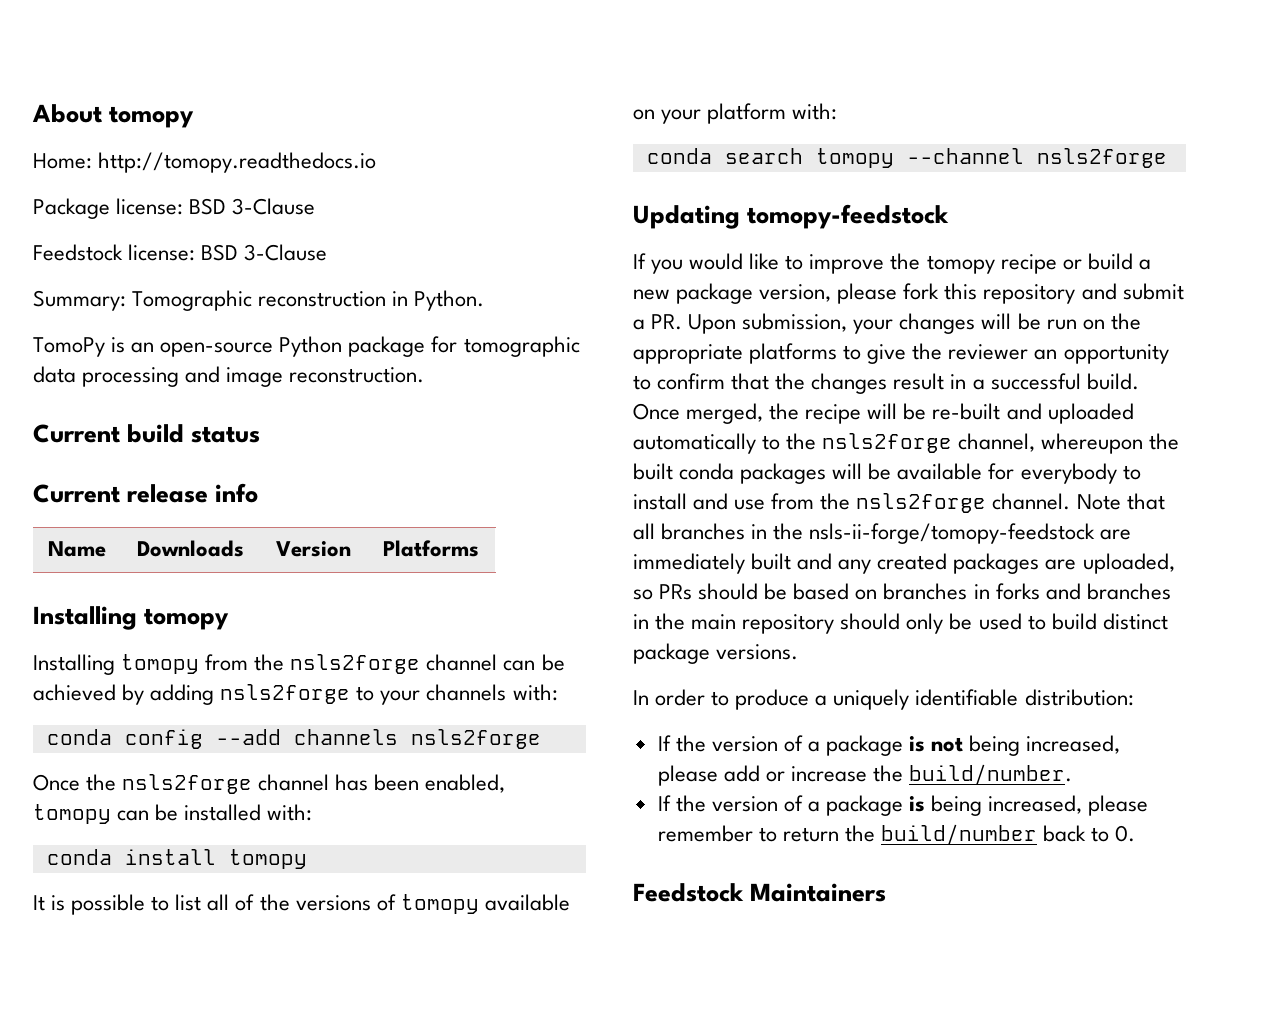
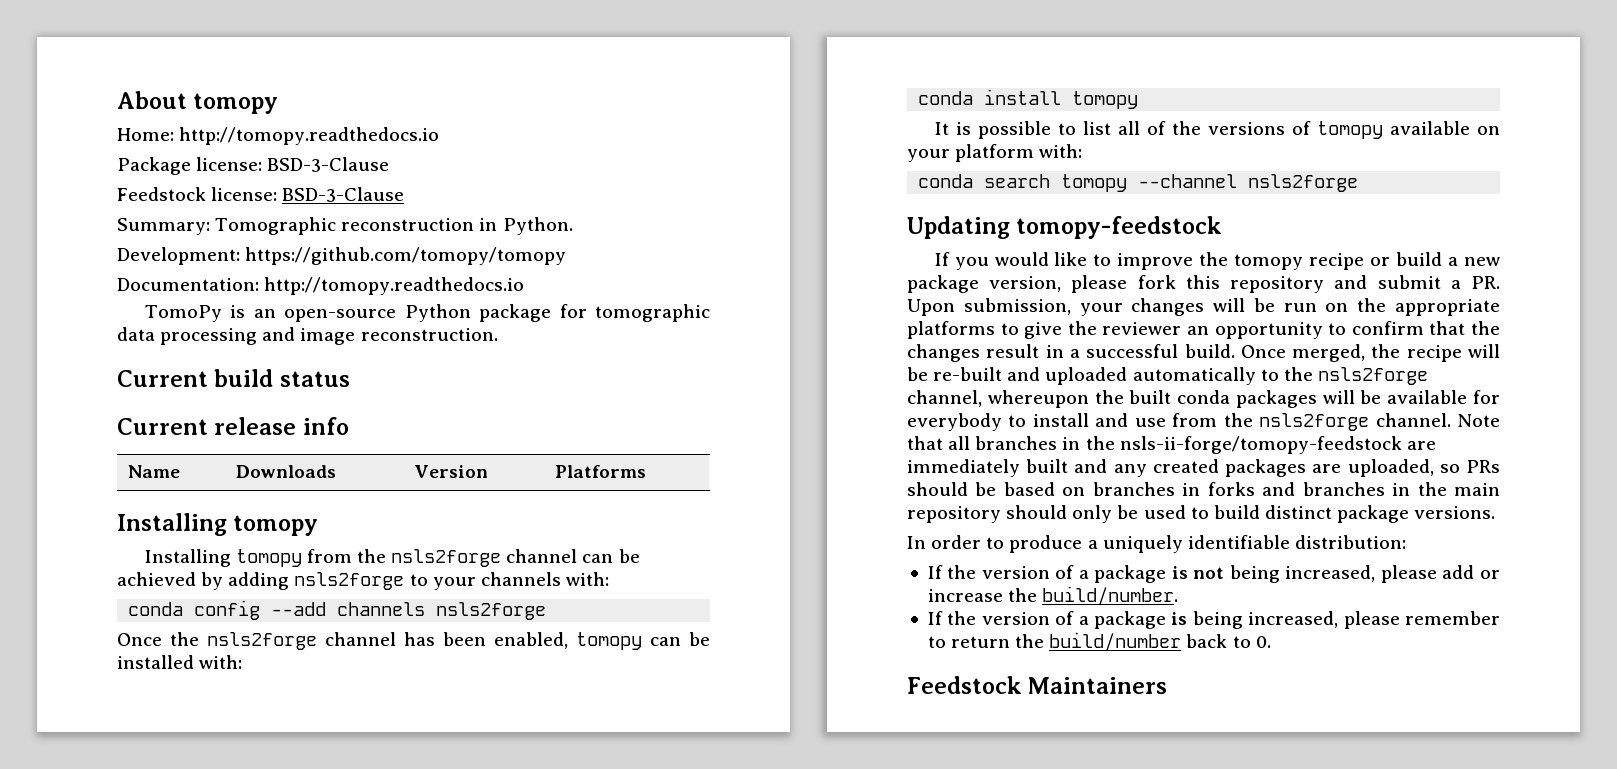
[189,198,316,215] BSD 3-Clause -> [267,157,390,172] BSD-3-Clause
[201,244,328,261] BSD 3-Clause -> [282,187,405,202] BSD-3-Clause
(485, 300) none -> [117,247,567,265] [117,277,525,295] // Development: https://github.com/tomopy/tomopy // Documentation: http://tomopy.readthedocs.io

